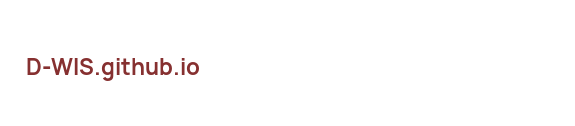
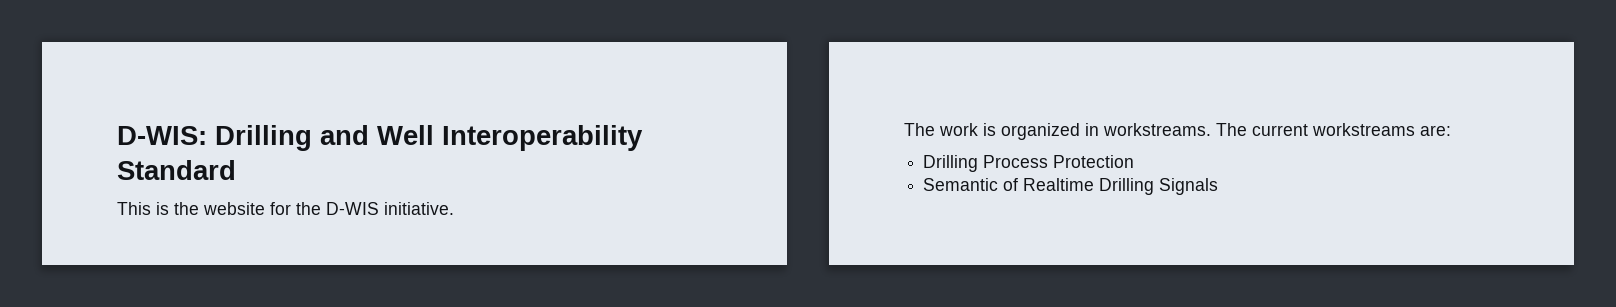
[26,58,200,81] D-WIS.github.io -> [117,125,643,151] [117,160,236,180] [117,202,454,215] [904,123,1451,140] [923,155,1135,172] [923,178,1219,195] D-WIS: Drilling and Well Interoperability Standard // This is the website for the D-WIS initiative. // The work is organized in workstreams. The current workstreams are: // Drilling Process Protection // Semantic of Realtime Drilling Signals

